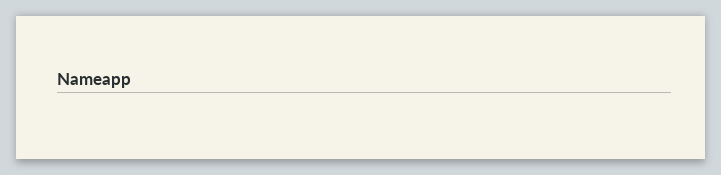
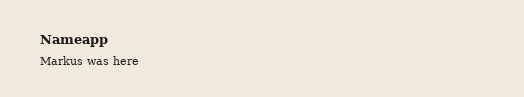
(131, 80) none -> [40,56,139,65] // Markus was here

